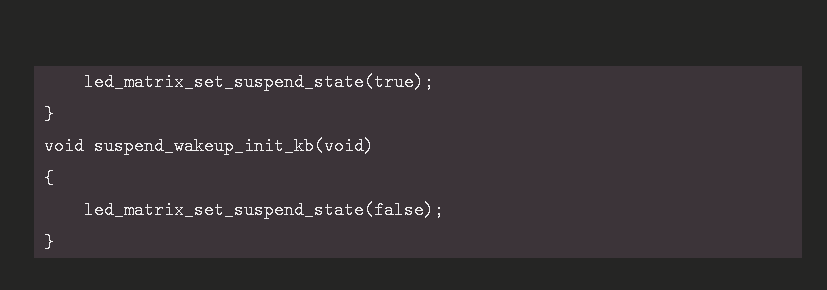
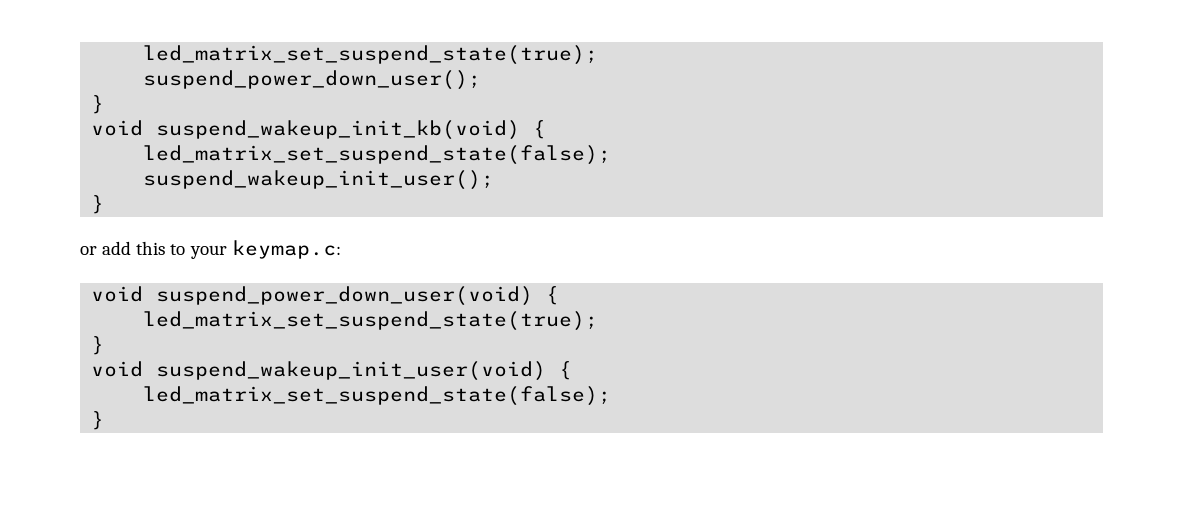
[83,73,434,91] [43,105,54,123] [43,137,374,155] led_matrix_set_suspend_state(true); // } // void suspend_wakeup_init_kb(void) // -> [143,45,599,65] [143,70,482,90] [91,95,105,114] [91,120,547,140] [143,145,612,165] [143,170,495,190] [91,195,105,214] [80,240,341,259] [91,286,560,306] [143,311,599,331] [91,336,105,355] [91,361,547,381] led_matrix_set_suspend_state(true); // suspend_power_down_user(); // } // void suspend_wakeup_init_kb(void) { // led_matrix_set_suspend_state(false); // suspend_wakeup_init_user(); // } // or add this to your keymap.c: // void suspend_power_down_user(void) { // led_matrix_set_suspend_state(true); // } // void suspend_wakeup_init_user(void)

